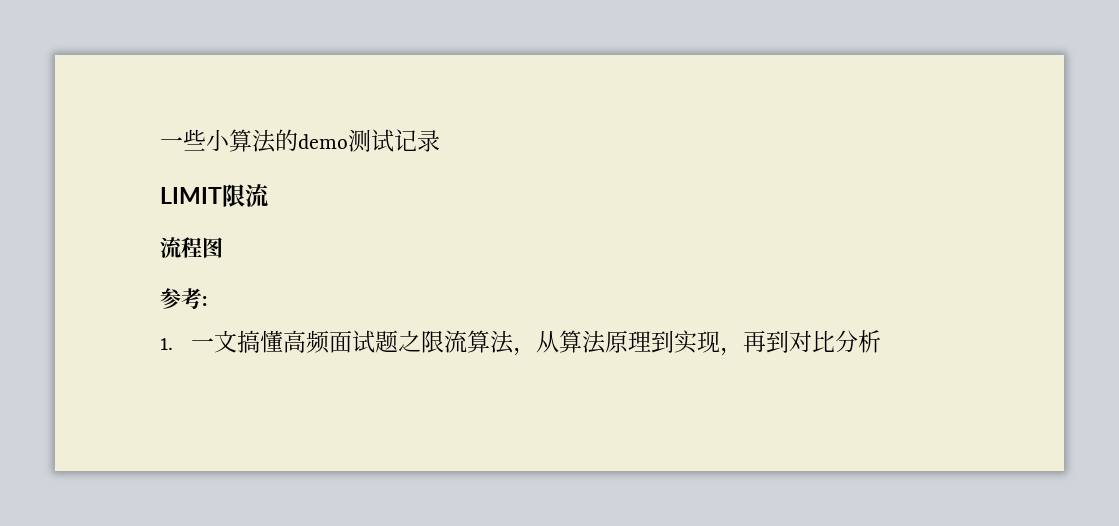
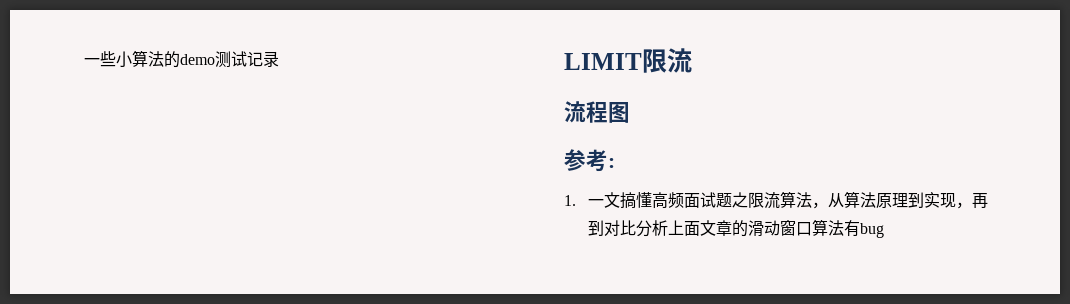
(882, 341) none -> [667,219,884,238] 上面文章的滑动窗口算法有bug

